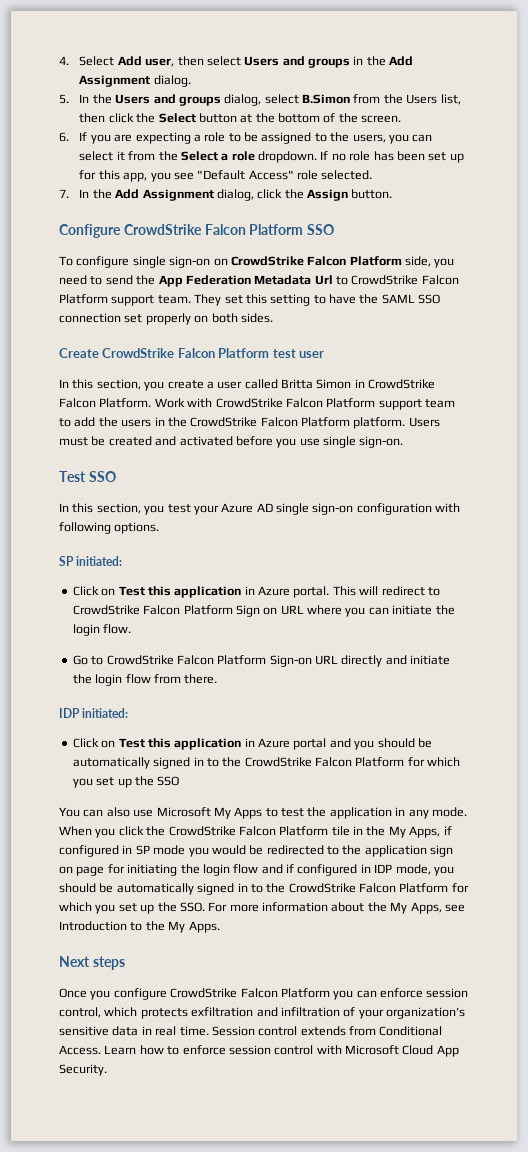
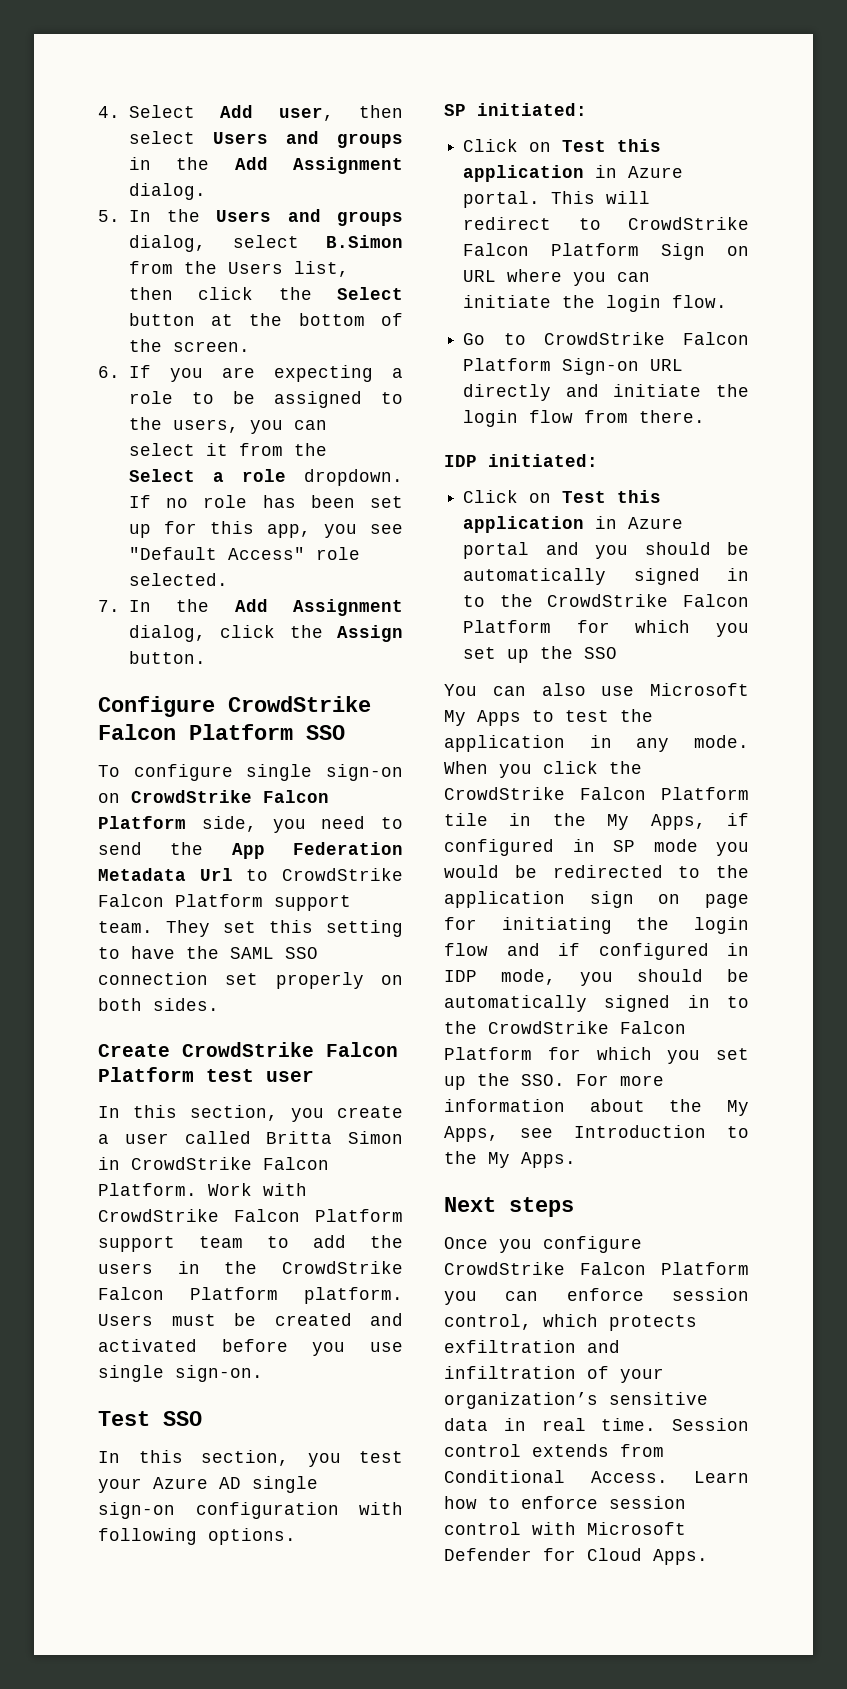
[402,1045,459,1057] [59,1064,107,1076] Cloud App Security. -> [444,1548,708,1565] Defender for Cloud Apps.

